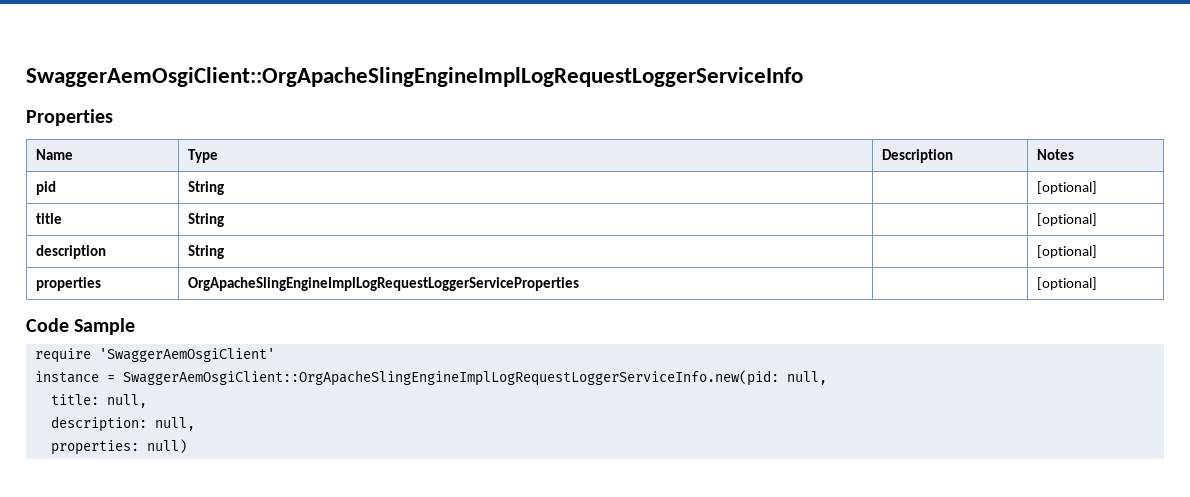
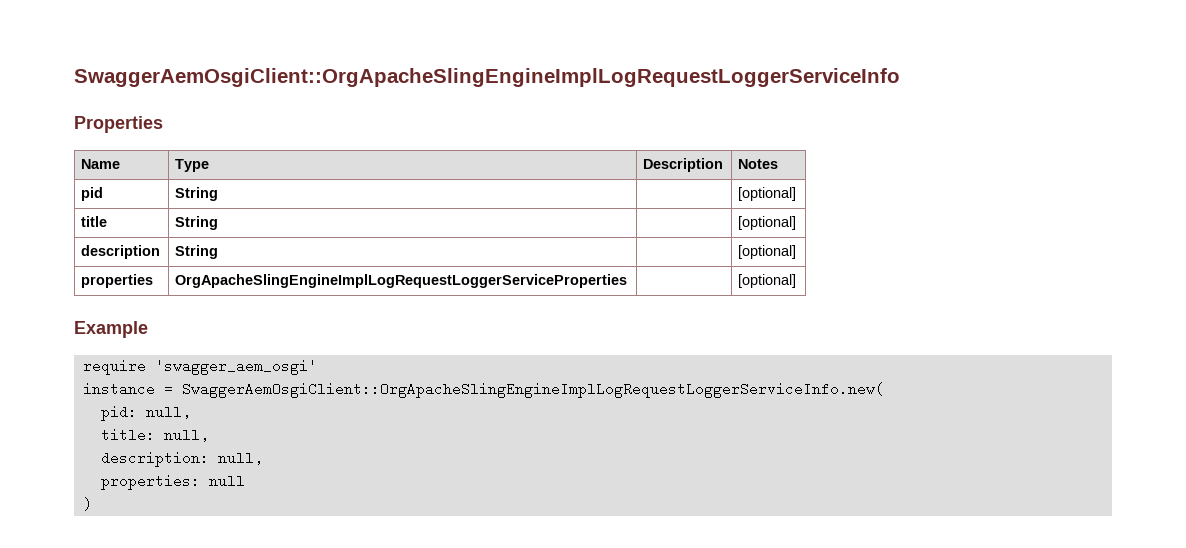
[26,318,136,335] Code Sample -> [74,321,148,338] Example
[98,348,275,362] 'SwaggerAemOsgiClient' -> [154,359,317,375] 'swagger_aem_osgi'
[122,370,779,386] SwaggerAemOsgiClient::OrgApacheSlingEngineImplLogRequestLoggerServiceInfo.new(pid: -> [181,382,884,398] [100,405,137,421] SwaggerAemOsgiClient::OrgApacheSlingEngineImplLogRequestLoggerServiceInfo.new( // pid:
[146,439,187,453] null) -> [208,476,245,486] [82,497,92,511] null // )

